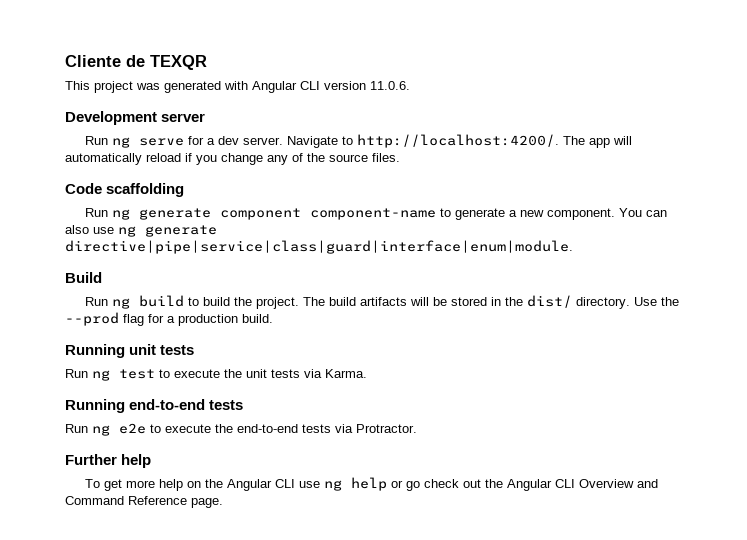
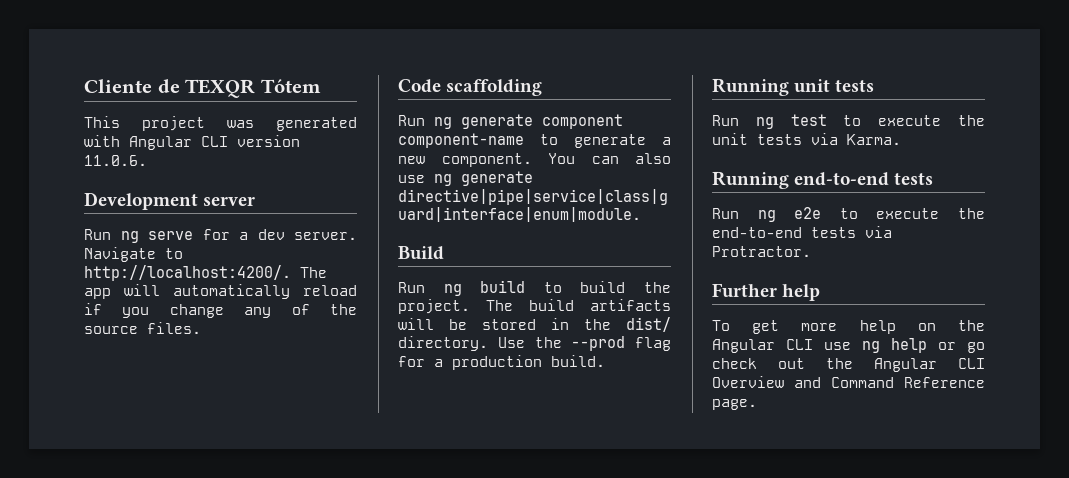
(207, 62) none -> [260,79,321,93] Tótem

